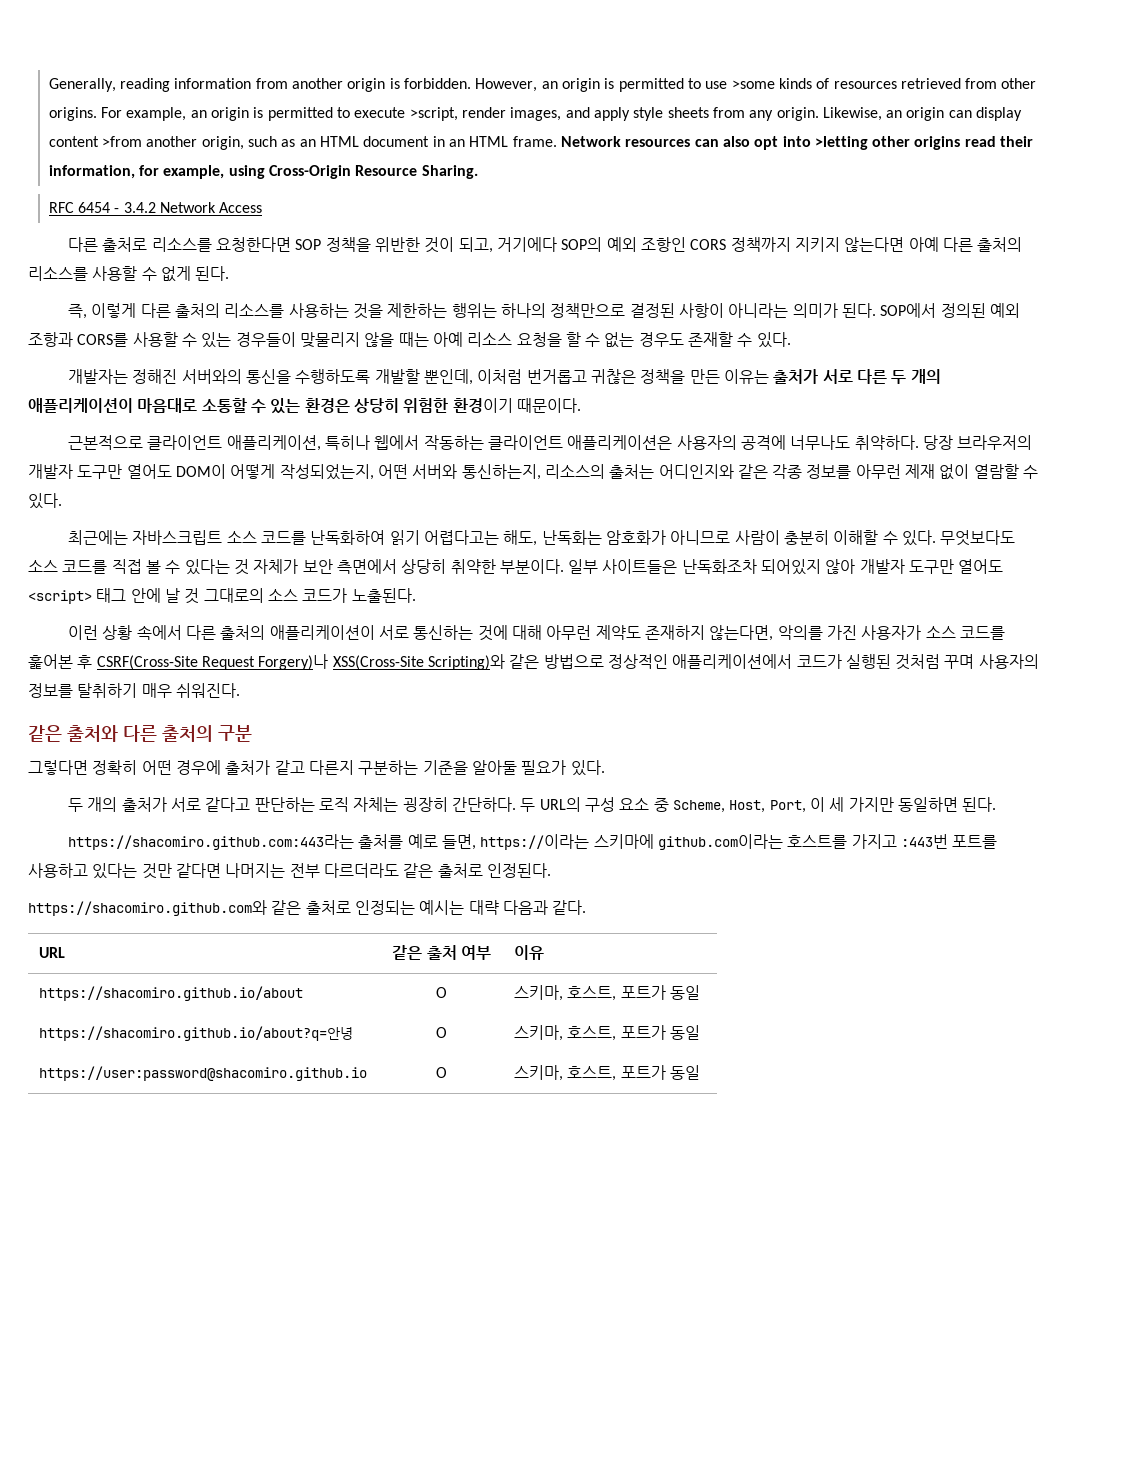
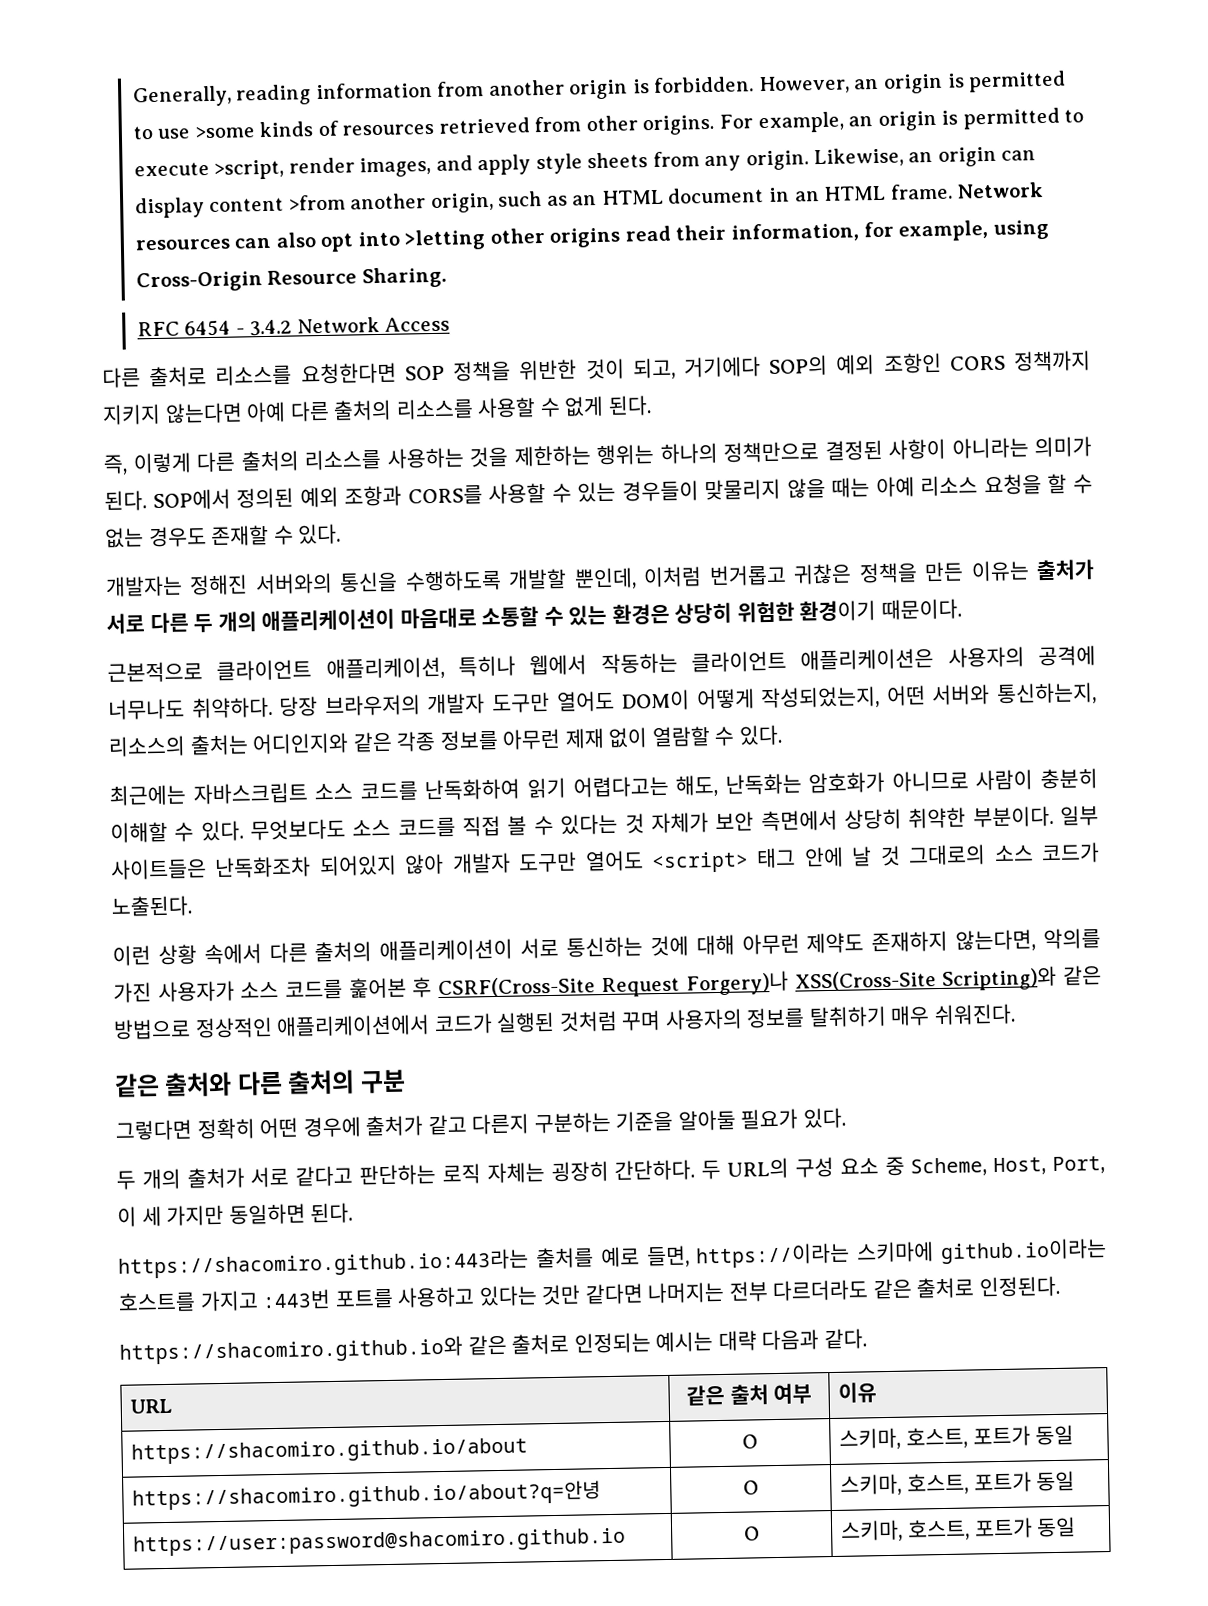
[68,834,355,850] https://shacomiro.github.com:443라는 -> [118,1248,529,1279] https://shacomiro.github.io:443라는
[658,834,784,850] github.com이라는 -> [940,1238,1107,1265] github.io이라는
[28,900,267,916] https://shacomiro.github.com와 -> [119,1335,463,1365] https://shacomiro.github.io와

